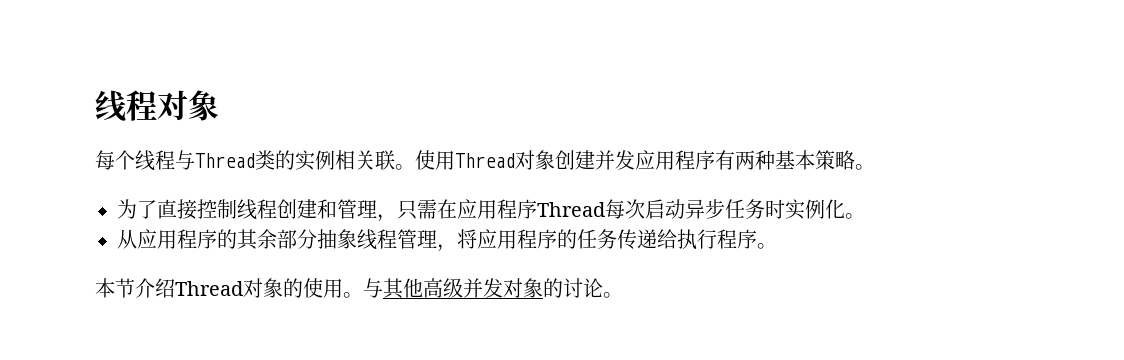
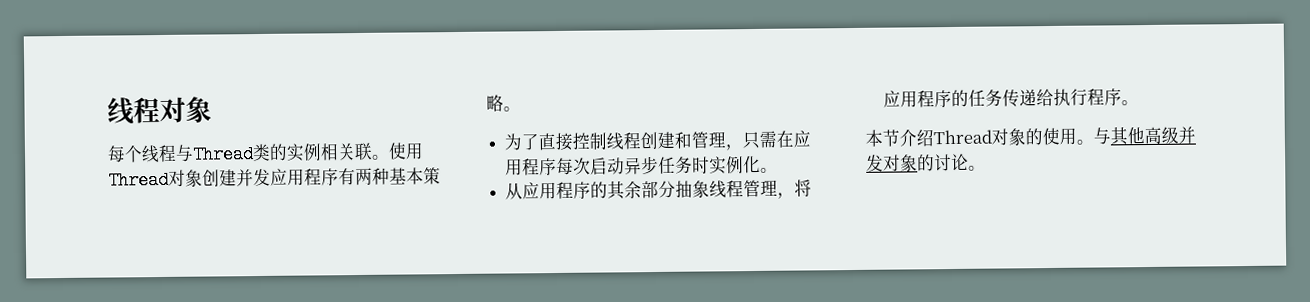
[537,202,605,217] Thread -> (558, 166) none

